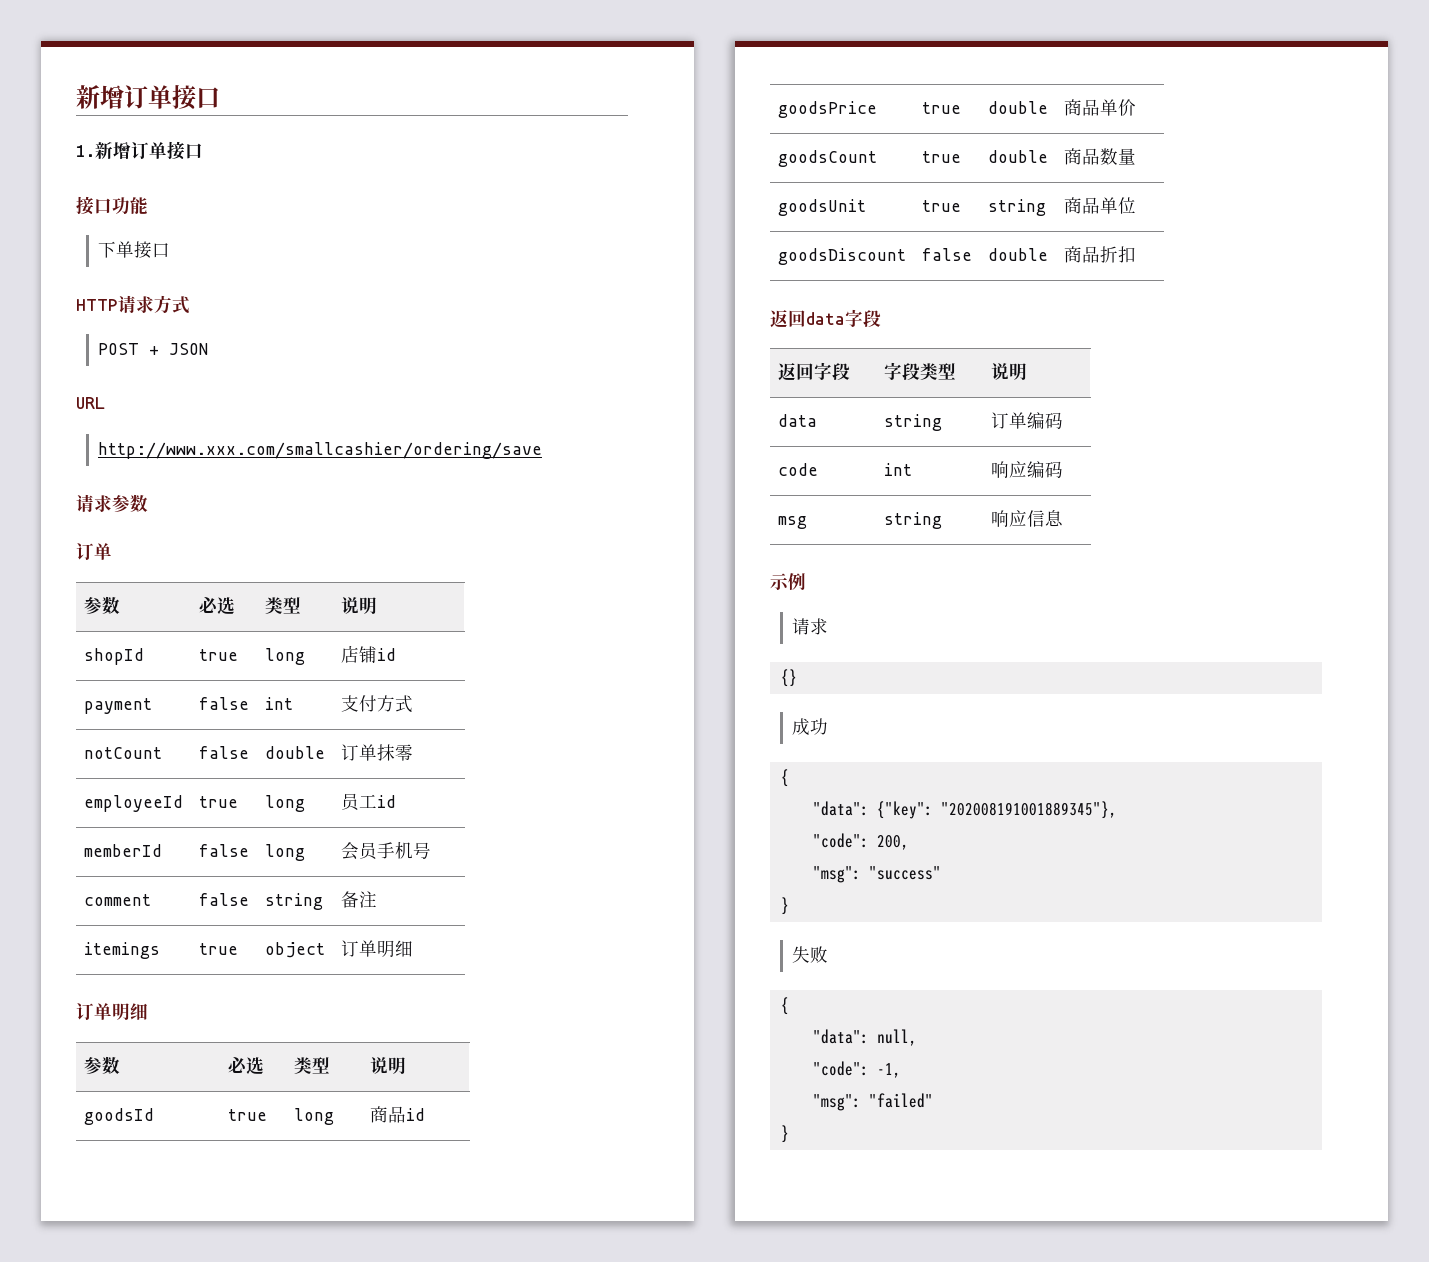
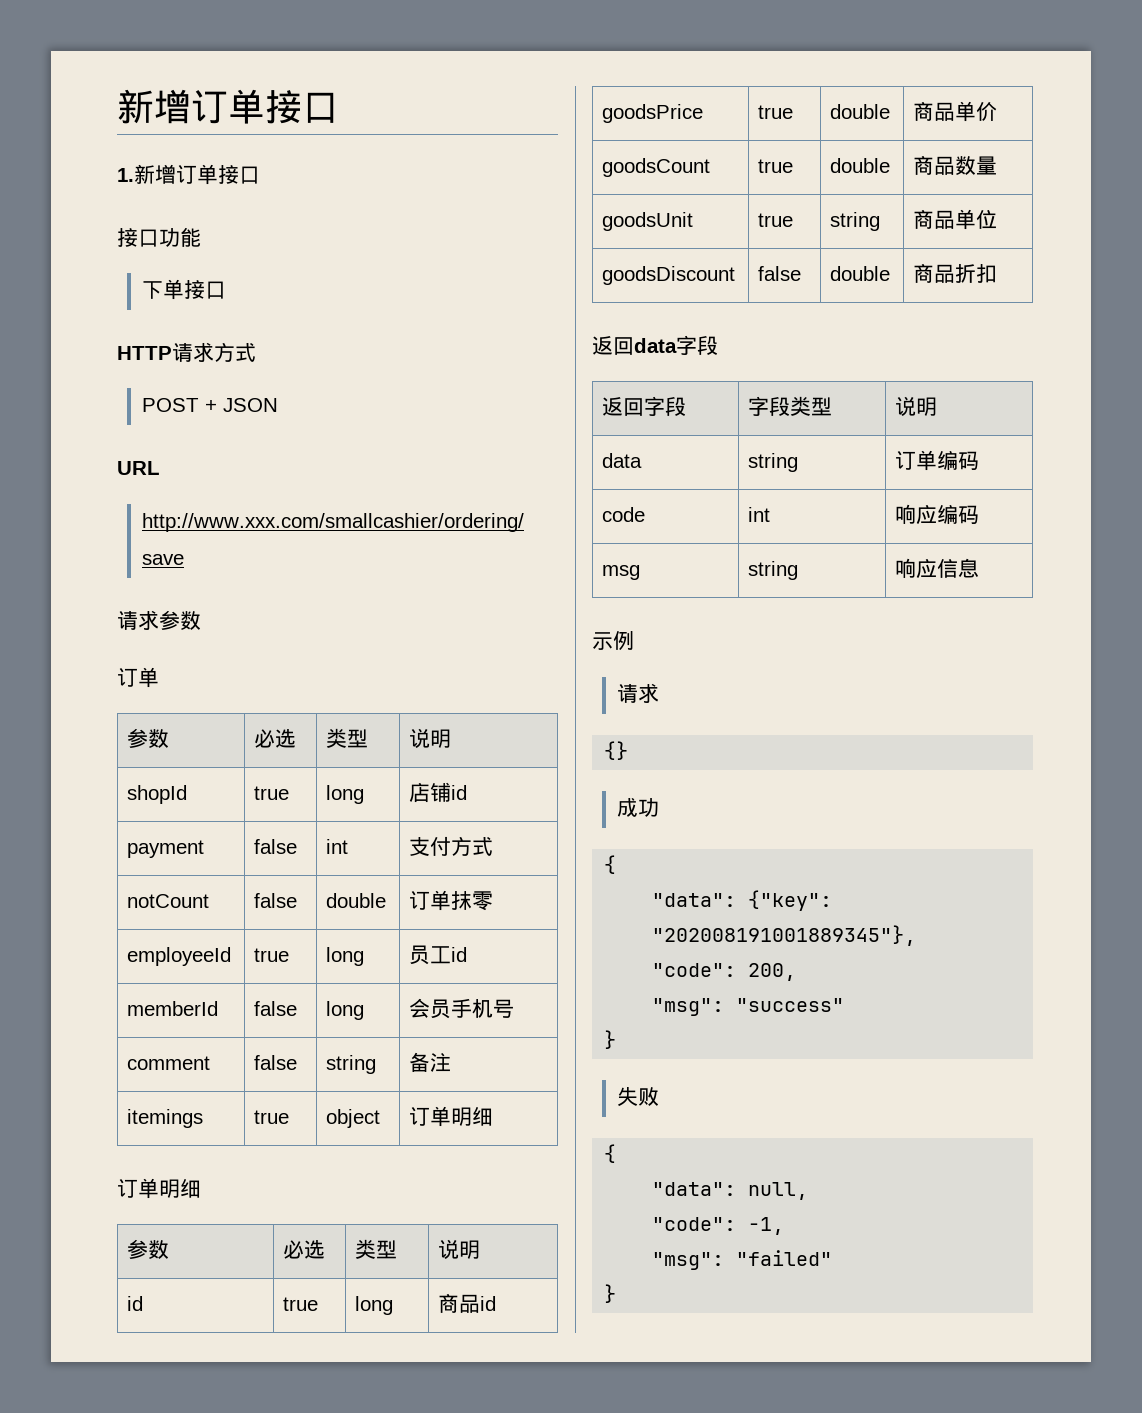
[83,1108,154,1125] goodsId -> [127,1296,144,1311] id

